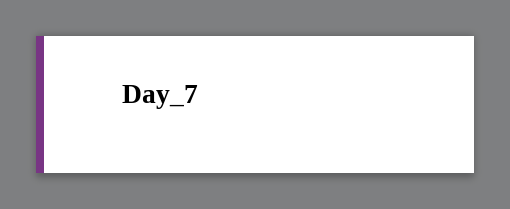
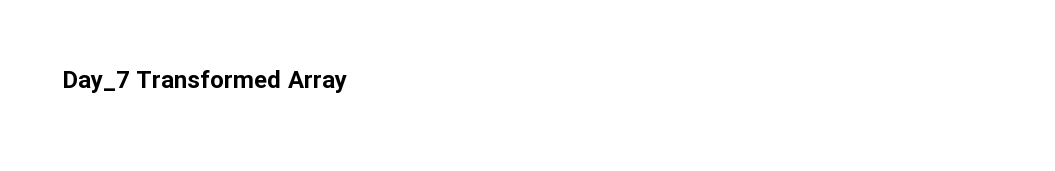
(198, 97) none -> [136,70,347,93] Transformed Array

